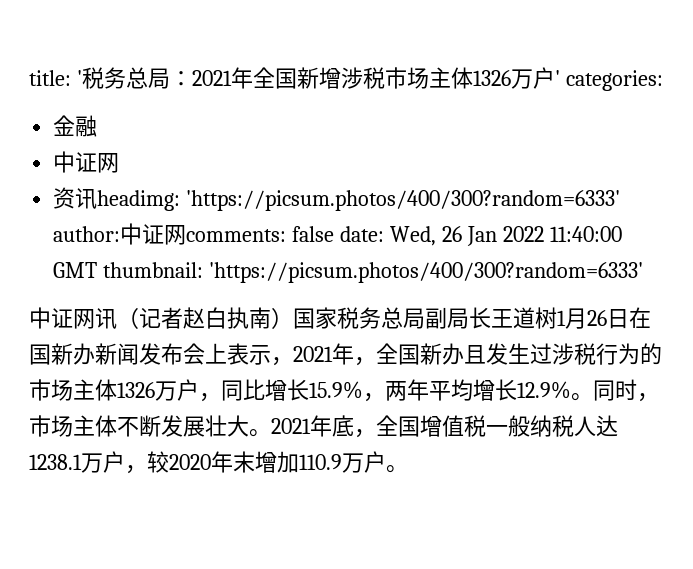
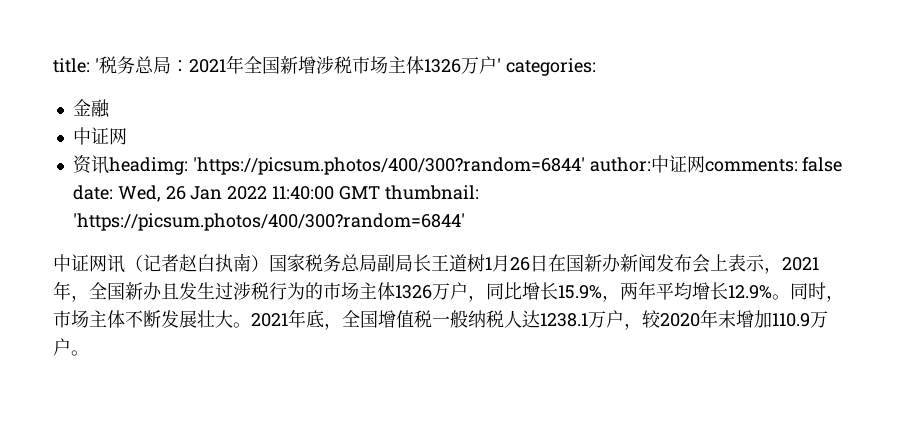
[186,190,621,211] 'https://picsum.photos/400/300?random=6333' -> [192,157,585,175] 'https://picsum.photos/400/300?random=6844'
[209,262,644,283] 'https://picsum.photos/400/300?random=6333' -> [72,213,465,231] 'https://picsum.photos/400/300?random=6844'

